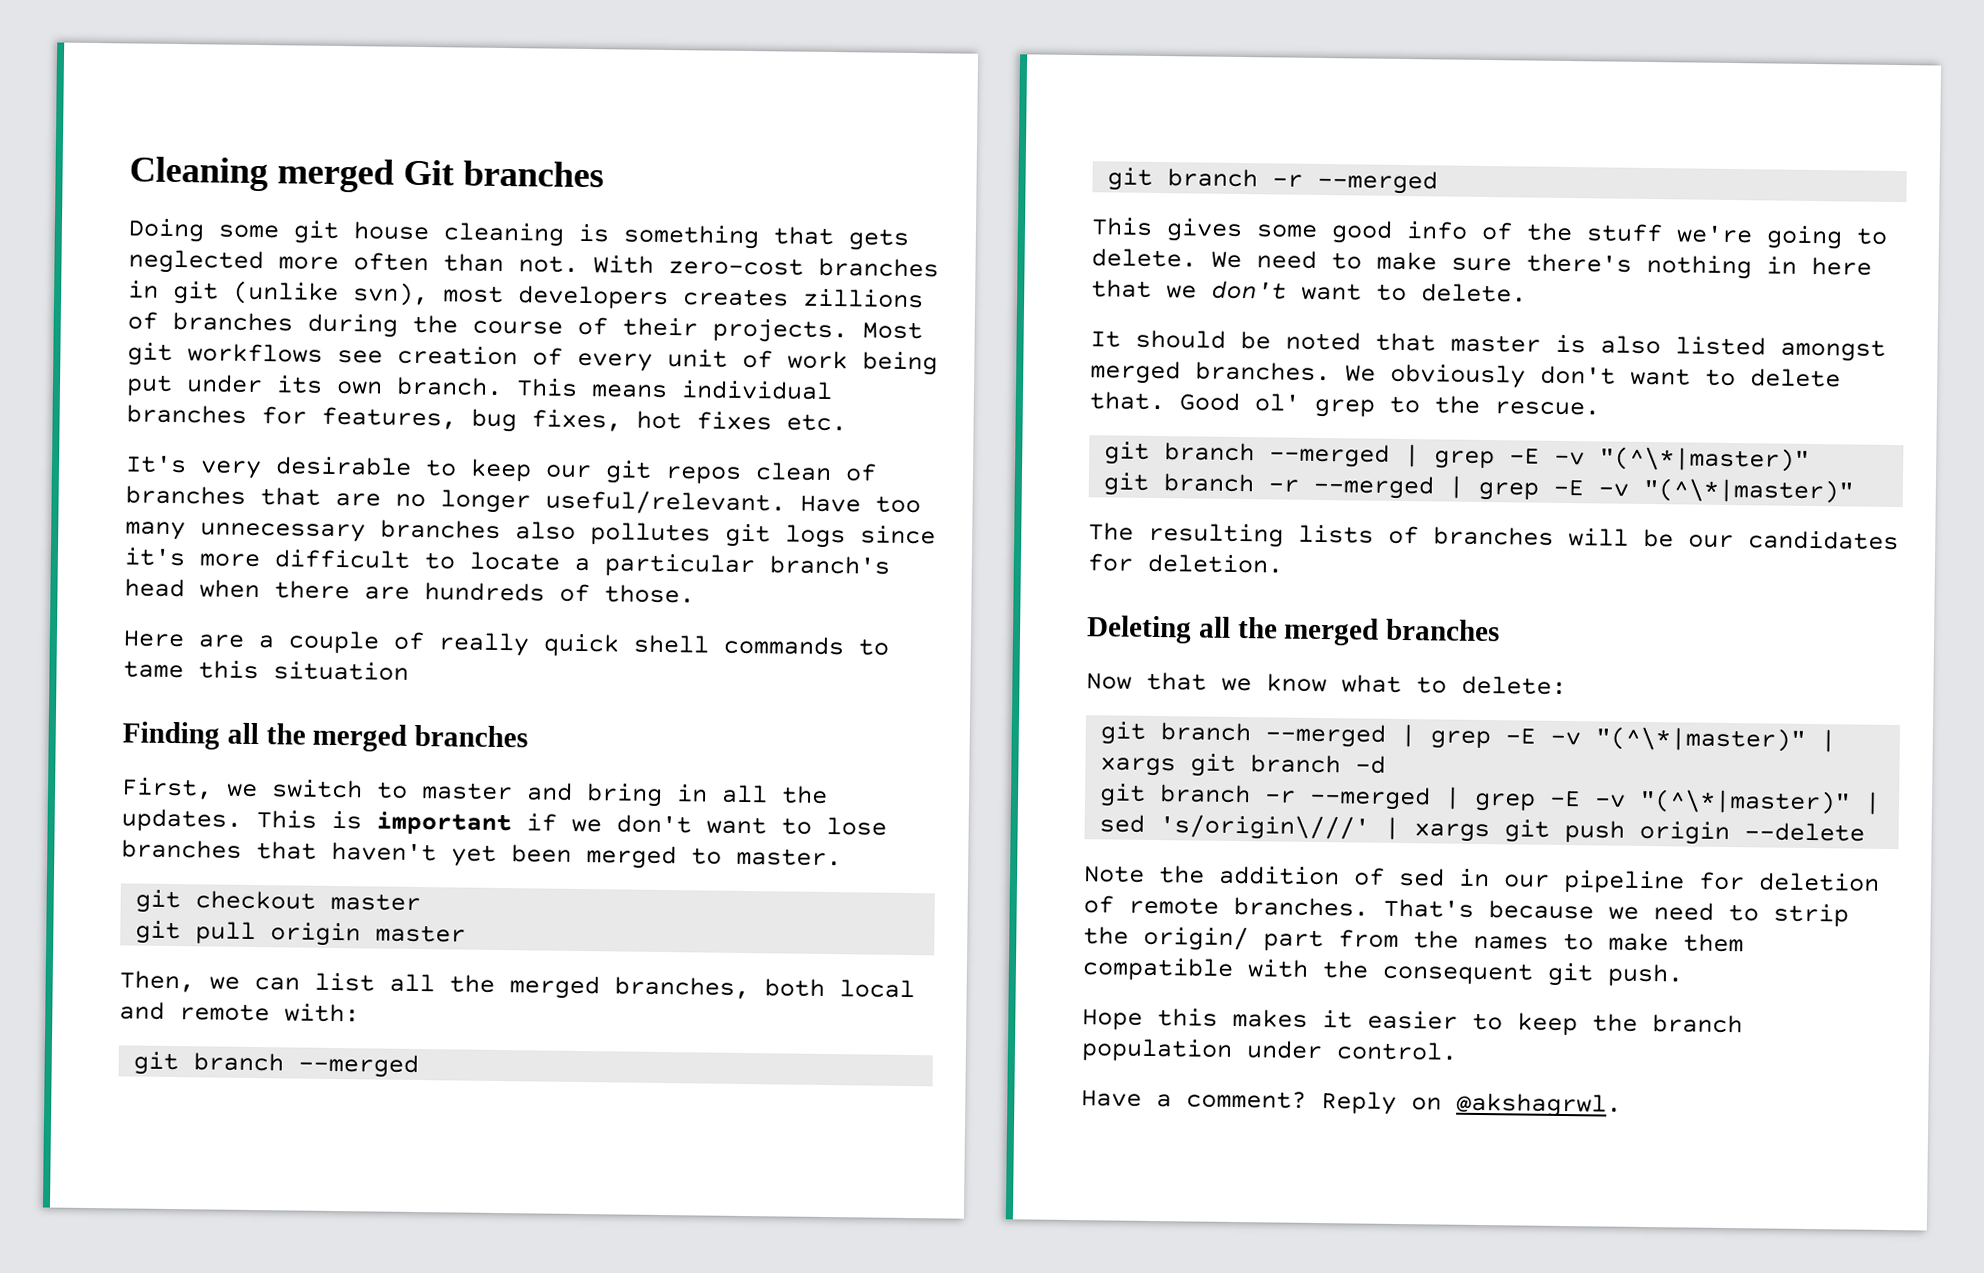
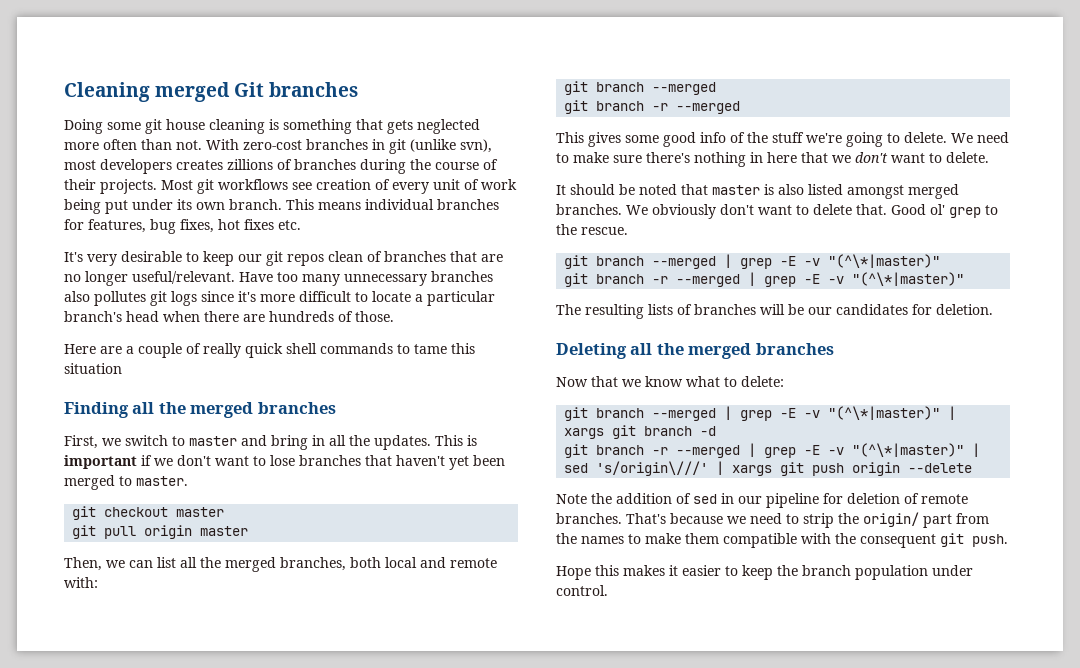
[1081,1090,1622,1118] // Have a comment? Reply on @akshagrwl. -> (608, 590) none

